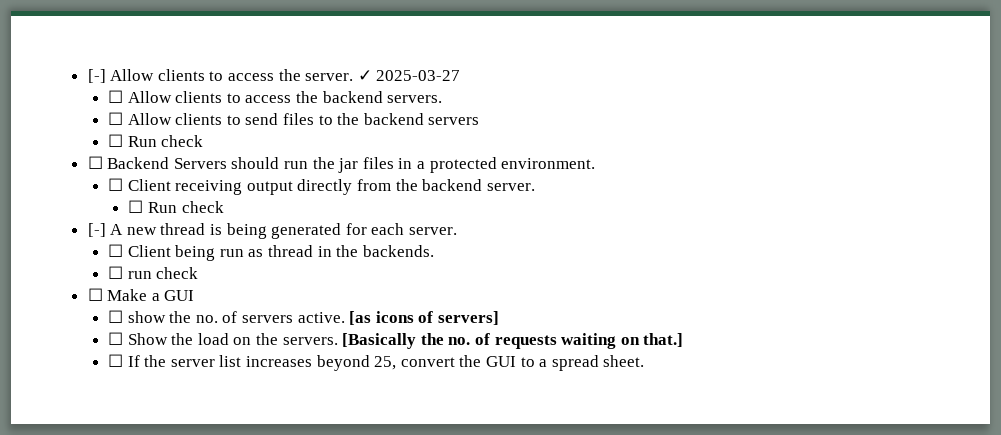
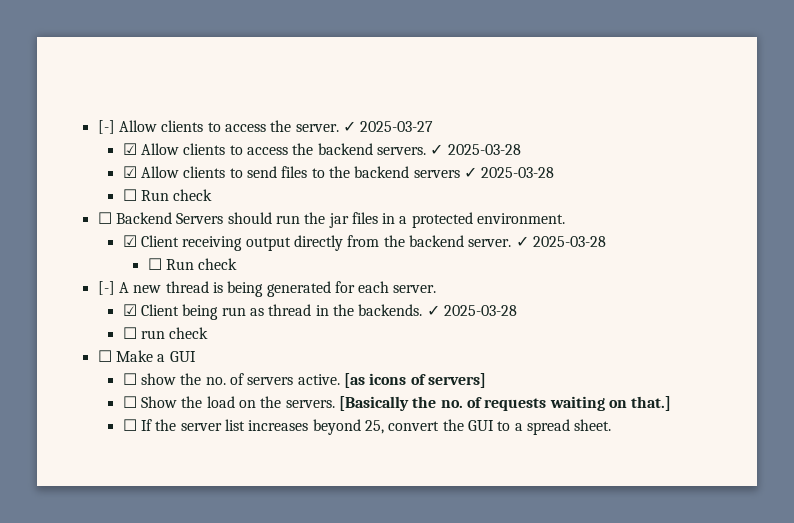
[108,90,124,103] ☐ -> [122,143,137,155] ☑
[108,112,124,125] // ☐ -> [430,144,521,155] [122,166,137,178] ✓ 2025-03-28 // ☑
(480, 121) none -> [463,167,555,178] ✓ 2025-03-28
[108,178,124,191] ☐ -> [122,235,137,247] ☑
(535, 187) none -> [515,236,606,247] ✓ 2025-03-28
[108,244,124,257] ☐ -> [122,304,137,316] ☑
(434, 251) none -> [426,305,517,316] ✓ 2025-03-28

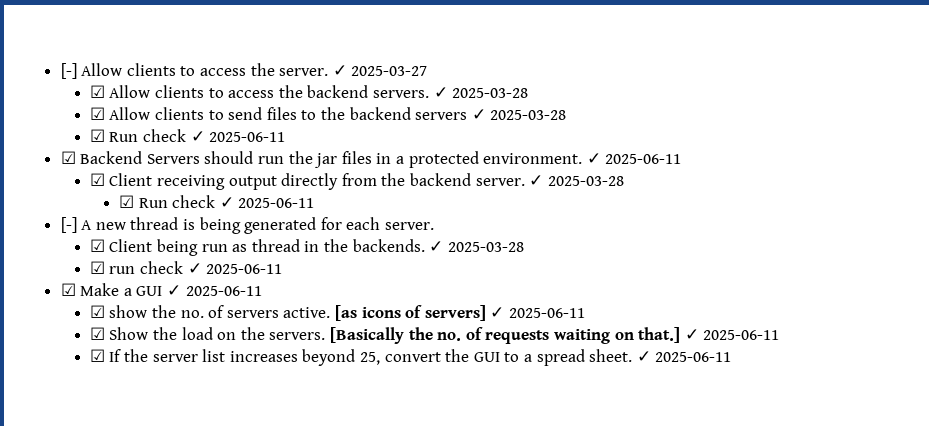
[122,189,213,201] [97,212,112,224] ☐ Run check // ☐ -> [89,129,286,142] [60,151,76,164] ☑ Run check ✓ 2025-06-11 // ☑
(566, 218) none -> [586,153,682,164] ✓ 2025-06-11
[147,258,238,270] ☐ Run check -> [118,195,315,208] ☑ Run check ✓ 2025-06-11
[122,327,137,339] ☐ -> [89,261,105,274] ☑
[97,350,112,362] // ☐ -> [187,263,283,274] [60,283,76,296] ✓ 2025-06-11 // ☑
[122,373,137,385] // ☐ -> [167,285,262,296] [89,305,105,318] ✓ 2025-06-11 // ☑
[122,396,137,408] // ☐ -> [490,307,585,318] [89,327,105,340] ✓ 2025-06-11 // ☑
[122,419,137,431] // ☐ -> [684,329,780,340] [89,349,105,362] ✓ 2025-06-11 // ☑
(612, 425) none -> [636,351,732,362] ✓ 2025-06-11

